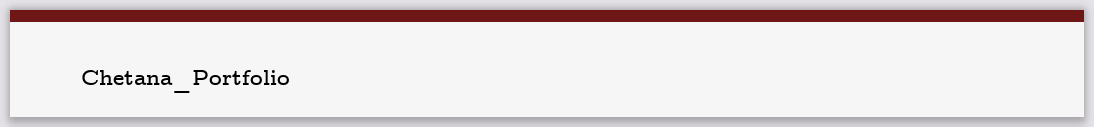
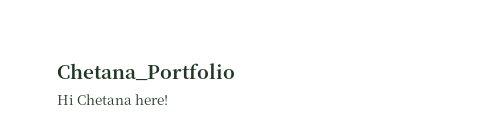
(290, 81) none -> [57,94,169,105] // Hi Chetana here!

